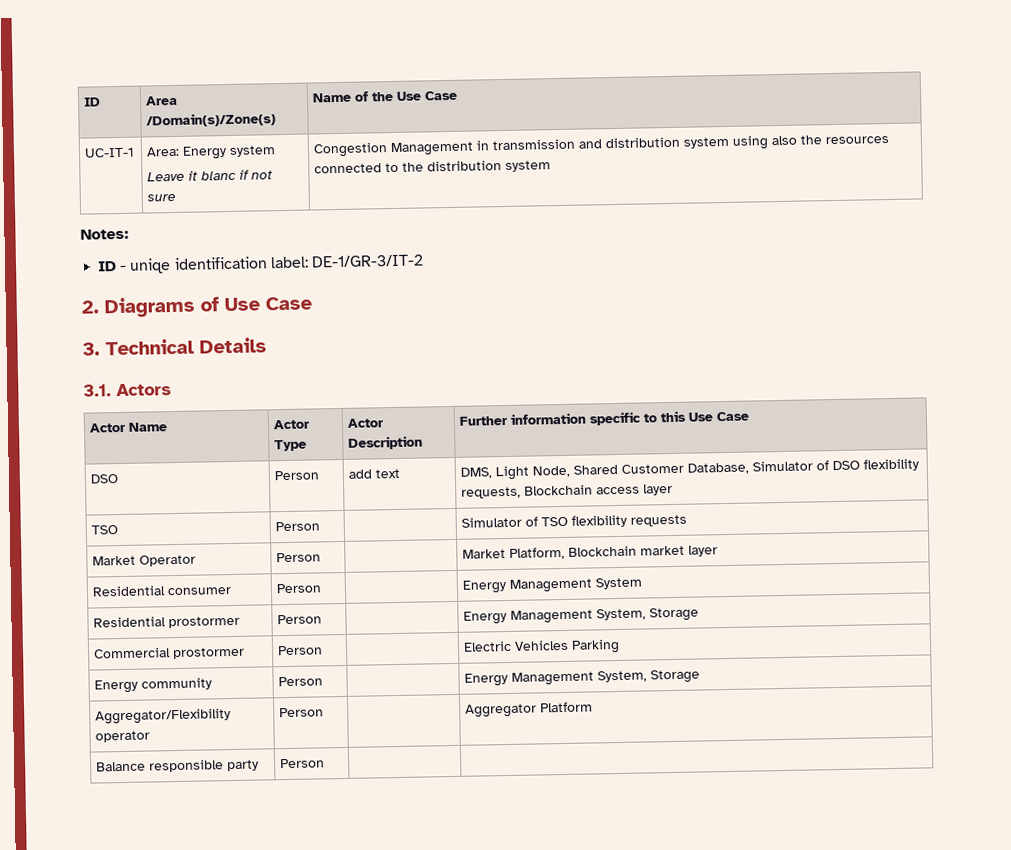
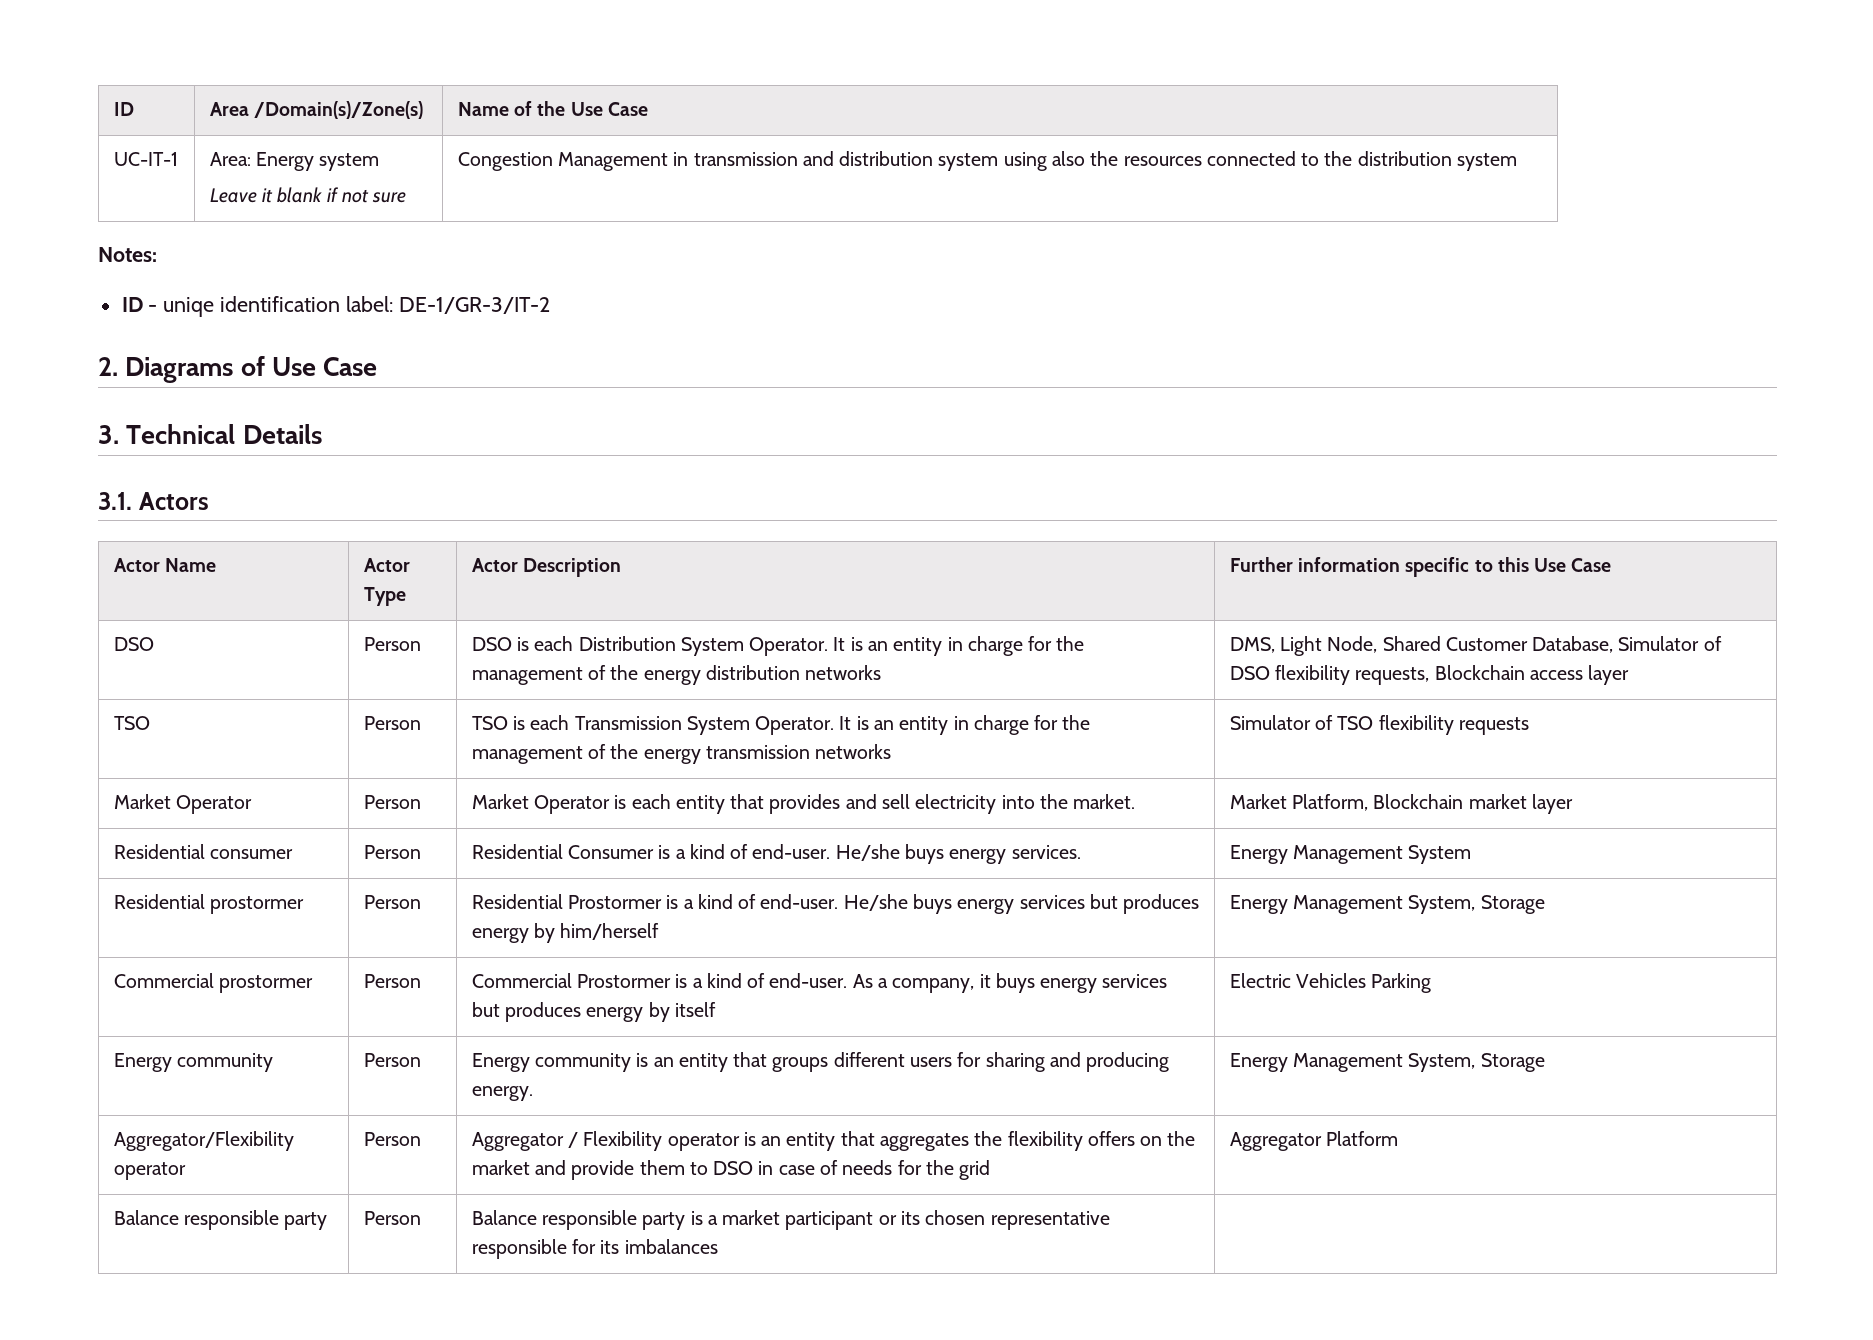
[201,170,237,181] blanc -> [277,187,323,203] blank
[348,468,401,479] add text -> [471,636,1085,656] [471,665,882,685] DSO is each Distribution System Operator. It is an entity in charge for the management of the energy distribution networks
(321, 526) none -> [471,715,1091,735] [471,744,892,764] TSO is each Transmission System Operator. It is an entity in charge for the management of the energy transmission networks
(322, 557) none -> [471,794,1136,814] Market Operator is each entity that provides and sell electricity into the market.
(323, 588) none -> [471,844,1081,864] Residential Consumer is a kind of end-user. He/she buys energy services.
(323, 619) none -> [471,894,1200,914] [471,923,660,943] Residential Prostormer is a kind of end-user. He/she buys energy services but produces energy by him/herself
(324, 650) none -> [471,973,1168,993] [471,1002,716,1022] Commercial Prostormer is a kind of end-user. As a company, it buys energy services but produces energy by itself
(324, 681) none -> [471,1052,1170,1072] [471,1086,533,1101] Energy community is an entity that groups different users for sharing and producing energy.
(325, 712) none -> [471,1131,1196,1151] [471,1160,991,1180] Aggregator / Flexibility operator is an entity that aggregates the flexibility offers on the market and provide them to DSO in case of needs for the grid
(326, 763) none -> [471,1210,1110,1230] [471,1239,718,1259] Balance responsible party is a market participant or its chosen representative responsible for its imbalances

